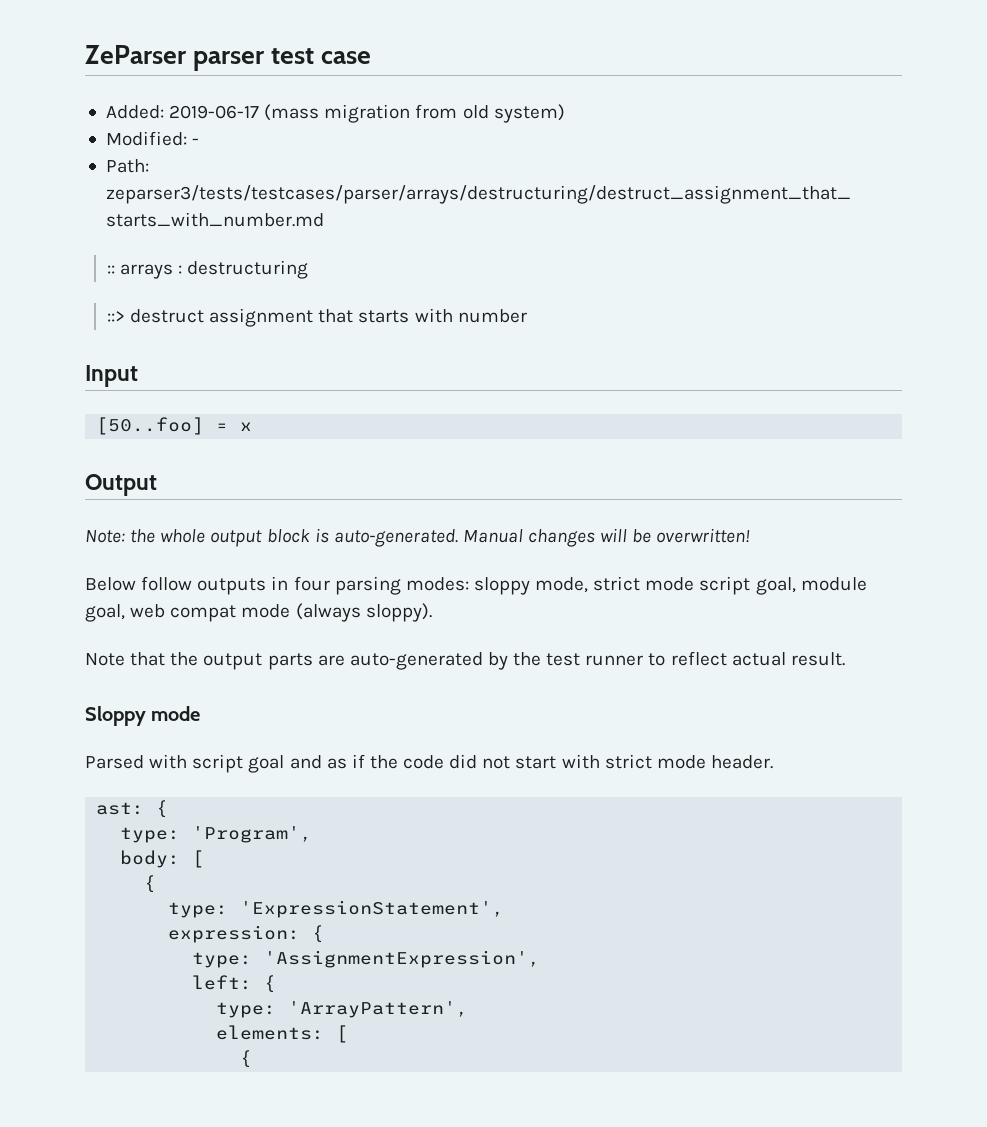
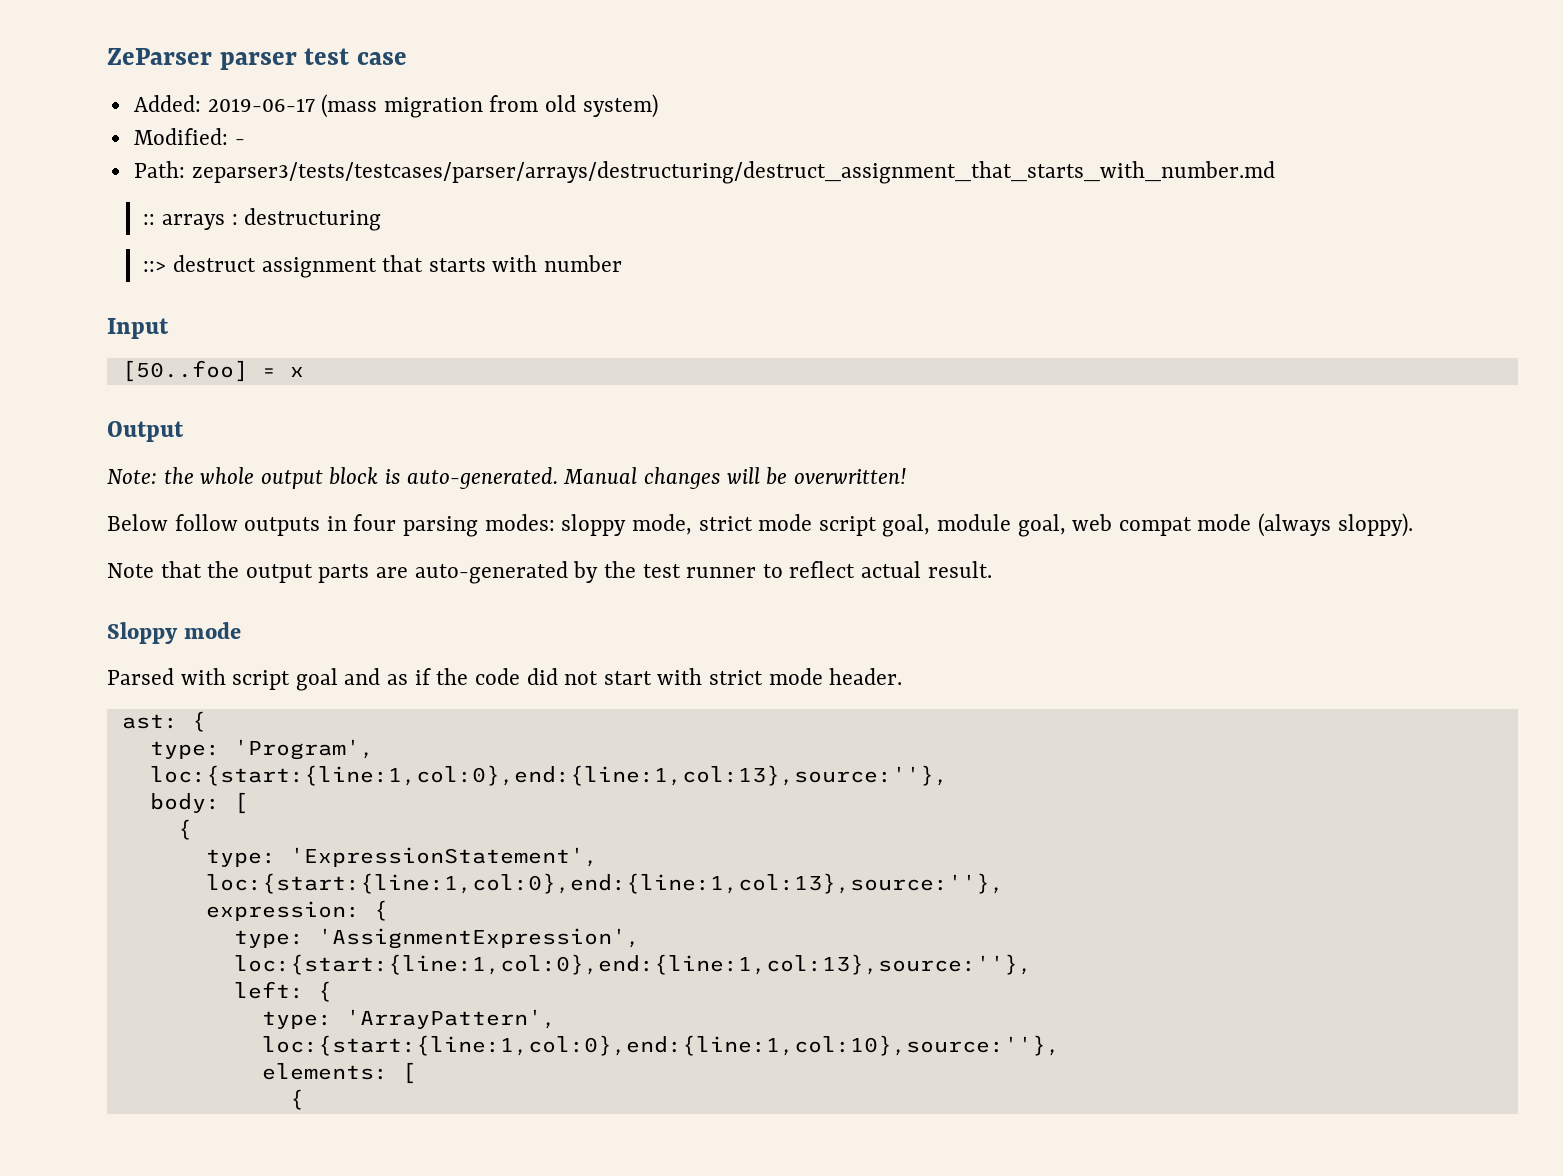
(313, 834) none -> [149,765,948,786] // loc:{start:{line:1,col:0},end:{line:1,col:13},source:''},
(505, 909) none -> [205,873,1004,894] // loc:{start:{line:1,col:0},end:{line:1,col:13},source:''},
(541, 959) none -> [233,954,1032,975] // loc:{start:{line:1,col:0},end:{line:1,col:13},source:''},
(469, 1009) none -> [261,1035,1060,1056] // loc:{start:{line:1,col:0},end:{line:1,col:10},source:''},

